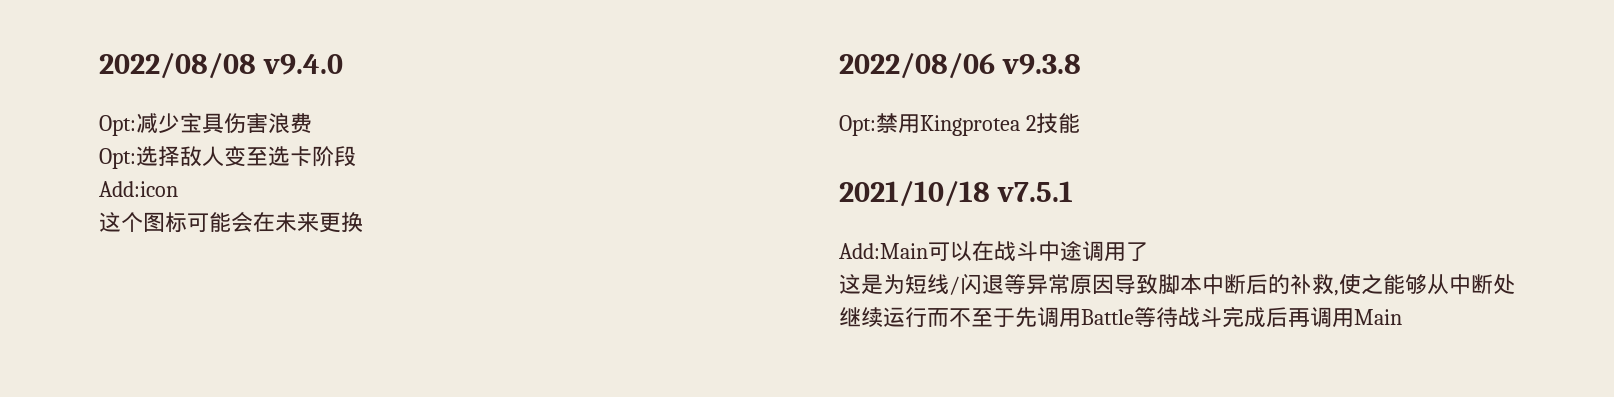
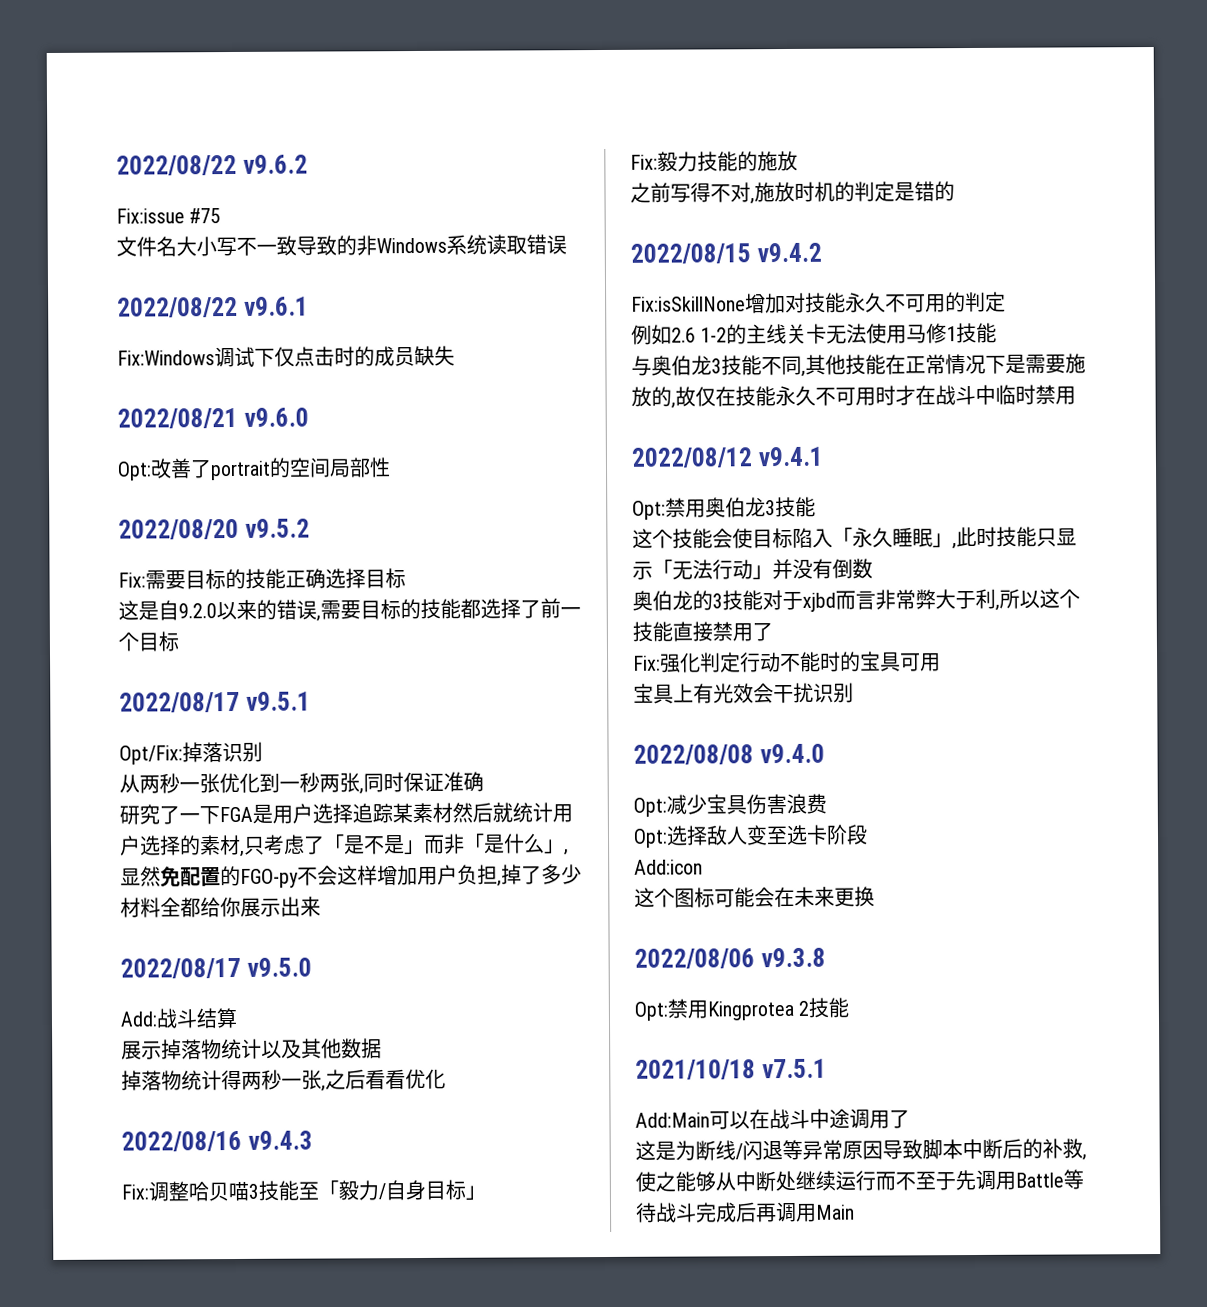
(99, 66) none -> [116,154,308,176] [116,208,222,224] [116,234,567,257] [117,296,309,318] [117,345,455,368] [117,407,309,429] [117,457,391,481] [118,518,310,540] [118,568,406,590] [118,598,581,622] [118,631,179,652] [119,691,311,713] [119,741,263,765] [119,771,484,795] [119,802,573,825] [119,833,569,857] [120,864,582,888] [120,896,321,918] [120,957,312,979] [120,1007,238,1029] [121,1038,382,1060] [121,1068,446,1092] [121,1130,313,1152] [121,1179,486,1202] [630,150,798,172] [630,181,955,205] [630,242,822,264] [631,291,1006,314] [631,322,998,345] [631,353,1086,377] [631,384,1076,409] [631,446,823,468] [632,496,816,520] [632,526,1077,550] [632,558,873,580] [632,588,1080,612] [632,621,773,642] [633,651,941,673] [633,682,854,704] 2022/08/22 v9.6.2 // Fix:issue #75 // 文件名大小写不一致导致的非Windows系统读取错误 // 2022/08/22 v9.6.1 // Fix:Windows调试下仅点击时的成员缺失 // 2022/08/21 v9.6.0 // Opt:改善了portrait的空间局部性 // 2022/08/20 v9.5.2 // Fix:需要目标的技能正确选择目标 // 这是自9.2.0以来的错误,需要目标的技能都选择了前一个目标 // 2022/08/17 v9.5.1 // Opt/Fix:掉落识别 // 从两秒一张优化到一秒两张,同时保证准确 // 研究了一下FGA是用户选择追踪某素材然后就统计用户选择的素材,只考虑了「是不是」而非「是什么」,显然免配置的FGO-py不会这样增加用户负担,掉了多少材料全都给你展示出来 // 2022/08/17 v9.5.0 // Add:战斗结算 // 展示掉落物统计以及其他数据 // 掉落物统计得两秒一张,之后看看优化 // 2022/08/16 v9.4.3 // Fix:调整哈贝喵3技能至「毅力/自身目标」 // Fix:毅力技能的施放 // 之前写得不对,施放时机的判定是错的 // 2022/08/15 v9.4.2 // Fix:isSkillNone增加对技能永久不可用的判定 // 例如2.6 1-2的主线关卡无法使用马修1技能 // 与奥伯龙3技能不同,其他技能在正常情况下是需要施放的,故仅在技能永久不可用时才在战斗中临时禁用 // 2022/08/12 v9.4.1 // Opt:禁用奥伯龙3技能 // 这个技能会使目标陷入「永久睡眠」,此时技能只显示「无法行动」并没有倒数 // 奥伯龙的3技能对于xjbd而言非常弊大于利,所以这个技能直接禁用了 // Fix:强化判定行动不能时的宝具可用 // 宝具上有光效会干扰识别 //
[905,274,927,294] 短 -> [695,1140,716,1161] 断

